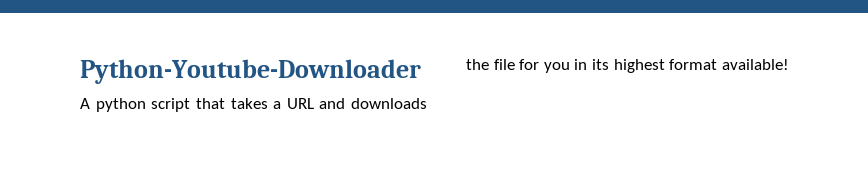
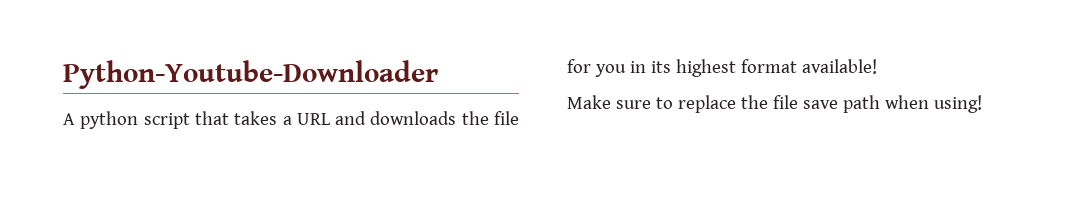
(789, 64) none -> [567,95,982,113] // Make sure to replace the file save path when using!

